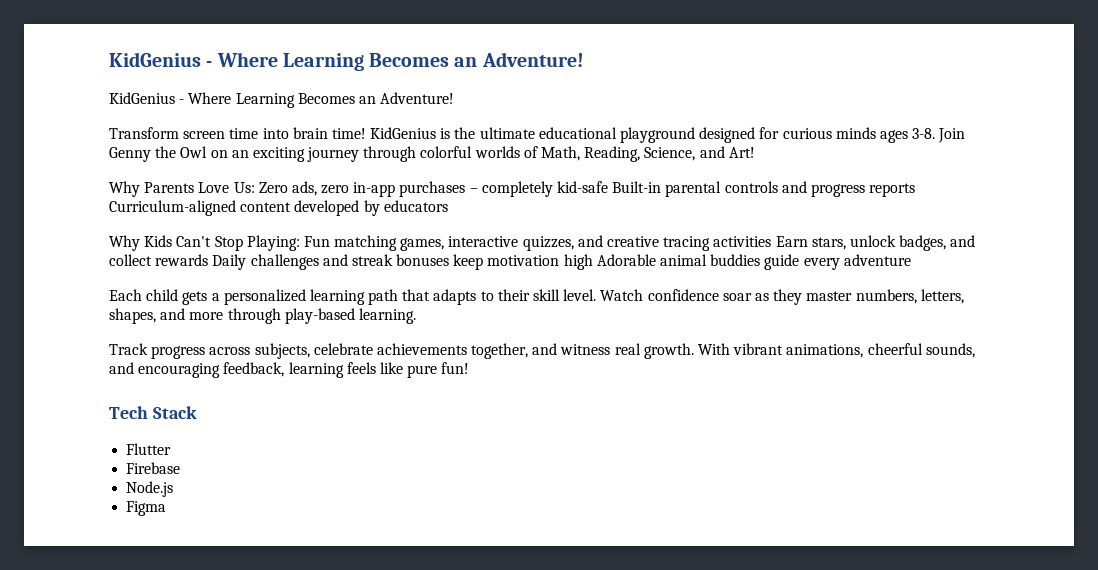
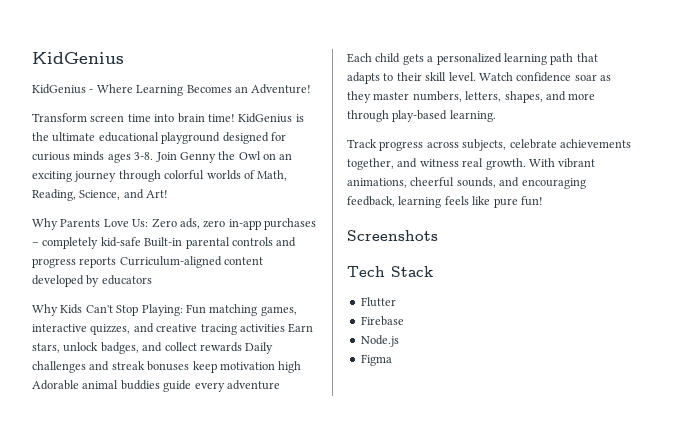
[109,52,584,71] KidGenius - Where Learning Becomes an Adventure! -> [32,52,124,64] KidGenius
(470, 368) none -> [347,230,438,241] // Screenshots

